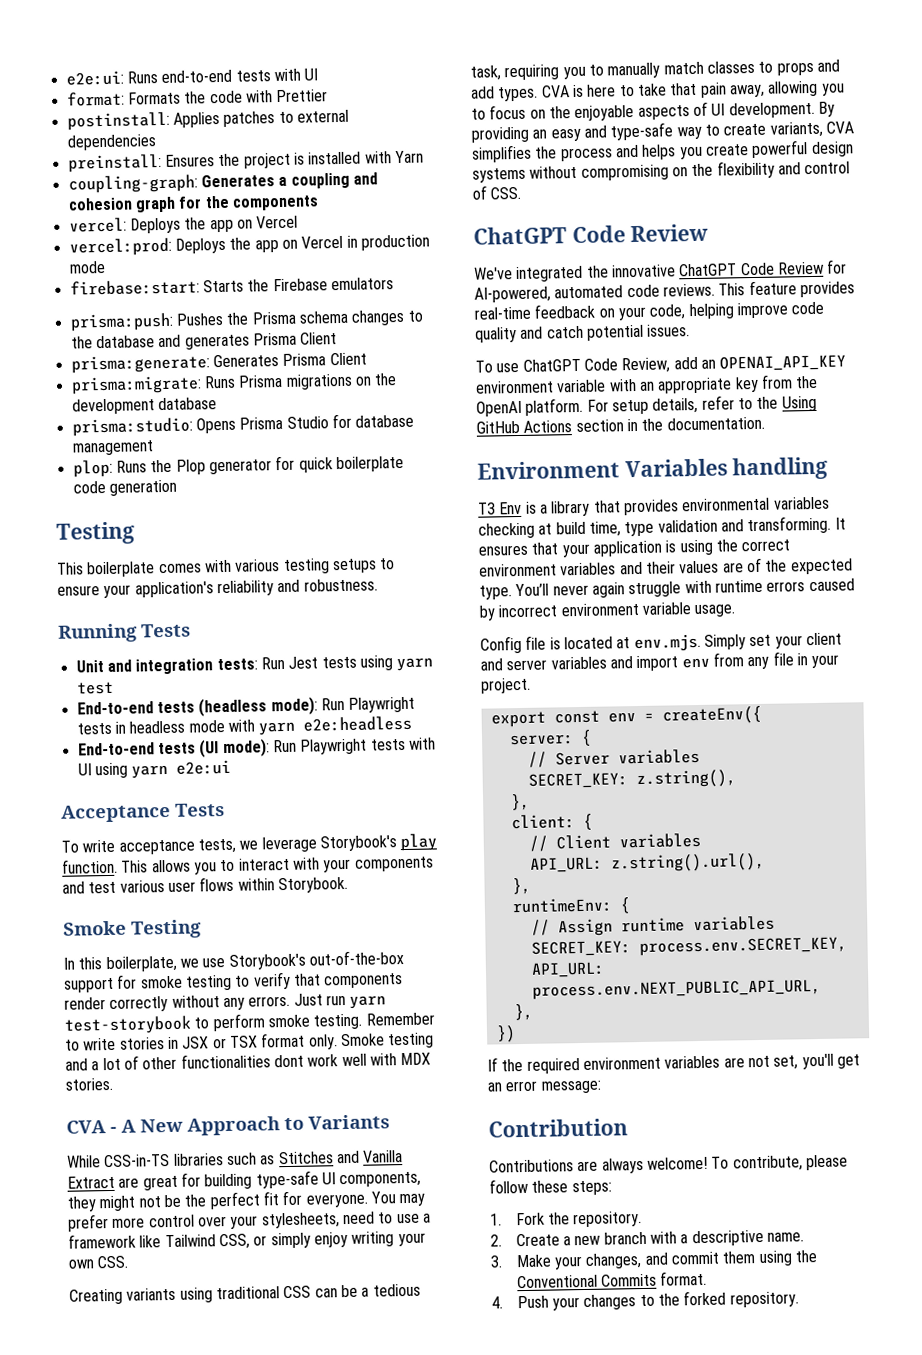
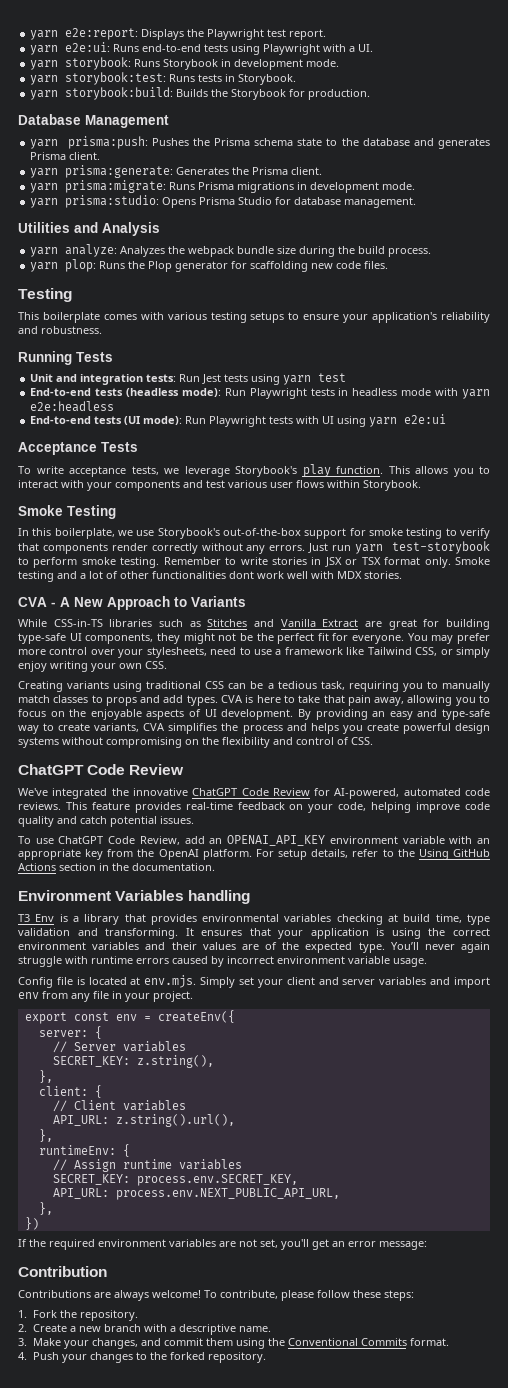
[65,68,319,86] [66,89,329,107] [66,109,349,131] [66,134,157,151] [67,150,424,173] [67,172,378,194] [67,195,319,213] [68,215,299,234] [68,234,430,257] [68,260,106,274] [69,277,394,296] e2e:ui: Runs end-to-end tests with UI // format: Formats the code with Prettier // postinstall: Applies patches to external dependencies // preinstall: Ensures the project is installed with Yarn // coupling-graph: Generates a coupling and cohesion graph for the components // vercel: Deploys the app on Vercel // vercel:prod: Deploys the app on Vercel in production mode // firebase:start: Starts the Firebase emulators // -> [30,28,327,40] [30,42,374,55] [30,57,340,70] [30,72,297,85] [30,87,371,100] [18,114,169,128] [30,139,59,149] yarn e2e:report: Displays the Playwright test report. // yarn e2e:ui: Runs end-to-end tests using Playwright with a UI. // yarn storybook: Runs Storybook in development mode. // yarn storybook:test: Runs tests in Storybook. // yarn storybook:build: Builds the Storybook for production. // Database Management // yarn
[351,309,406,326] changes -> [297,138,323,146] state
[300,332,338,345] [70,352,367,374] [70,373,398,395] [71,397,217,415] Client // prisma:generate: Generates Prisma Client // prisma:migrate: Runs Prisma migrations on the development database // -> [69,152,101,160] [30,165,323,178] [30,180,416,193] [30,198,59,208] client. // yarn prisma:generate: Generates the Prisma client. // yarn prisma:migrate: Runs Prisma migrations in development mode. // yarn
[71,440,154,456] management // -> [344,197,417,208] [18,222,160,236] [30,244,432,257] [30,262,59,272] management. // Utilities and Analysis // yarn analyze: Analyzes the webpack bundle size during the build process. // yarn
[298,455,404,473] [72,479,177,496] quick boilerplate code generation -> [250,261,389,272] scaffolding new code files.

